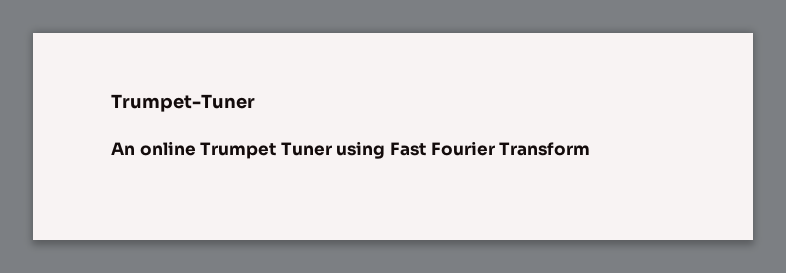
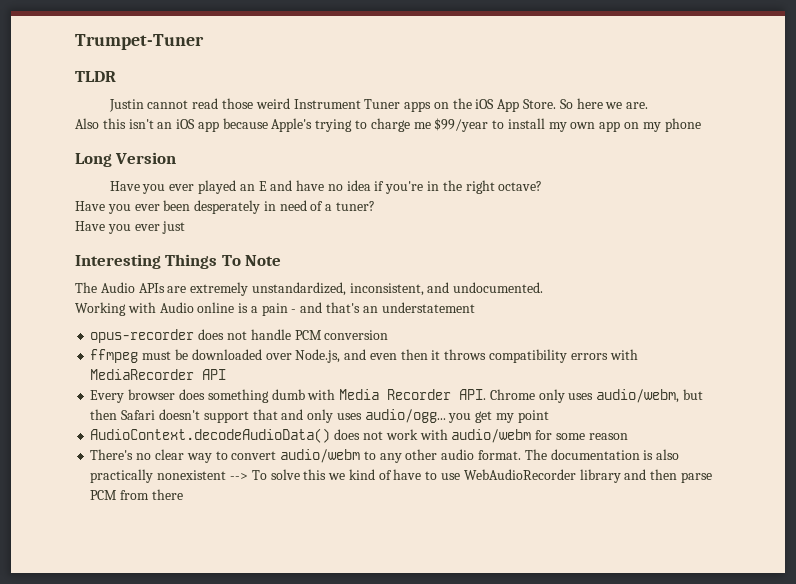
[111,141,591,159] An online Trumpet Tuner using Fast Fourier Transform -> [75,71,116,82] [108,98,649,112] [75,118,701,132] [75,152,177,167] [109,180,543,194] [75,200,376,214] [75,221,186,234] [75,254,282,269] [75,282,544,296] [75,302,475,316] [90,329,389,343] [90,349,638,363] [90,369,227,380] [90,389,703,403] [90,409,549,423] [90,428,628,443] [90,449,680,463] [90,469,712,483] [90,489,183,500] TLDR // Justin cannot read those weird Instrument Tuner apps on the iOS App Store. So here we are. // Also this isn't an iOS app because Apple's trying to charge me $99/year to install my own app on my phone // Long Version // Have you ever played an E and have no idea if you're in the right octave? // Have you ever been desperately in need of a tuner? // Have you ever just // Interesting Things To Note // The Audio APIs are extremely unstandardized, inconsistent, and undocumented. // Working with Audio online is a pain - and that's an understatement // opus-recorder does not handle PCM conversion // ffmpeg must be downloaded over Node.js, and even then it throws compatibility errors with MediaRecorder API // Every browser does something dumb with Media Recorder API. Chrome only uses audio/webm, but then Safari doesn't support that and only uses audio/ogg... you get my point // AudioContext.decodeAudioData() does not work with audio/webm for some reason // There's no clear way to convert audio/webm to any other audio format. The documentation is also practically nonexistent --> To solve this we kind of have to use WebAudioRecorder library and then parse PCM from there

